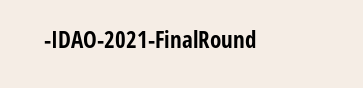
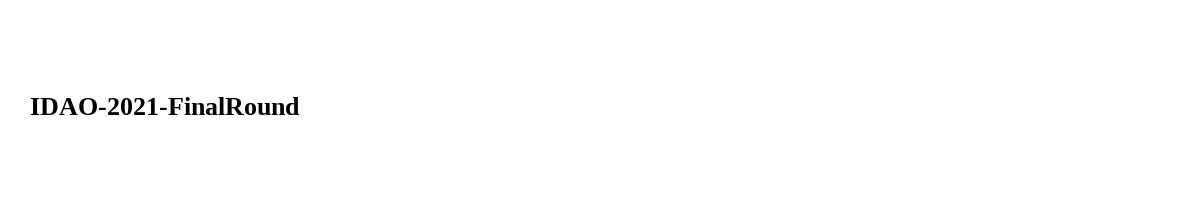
[44,30,256,48] -IDAO-2021-FinalRound -> [30,97,300,115] IDAO-2021-FinalRound

